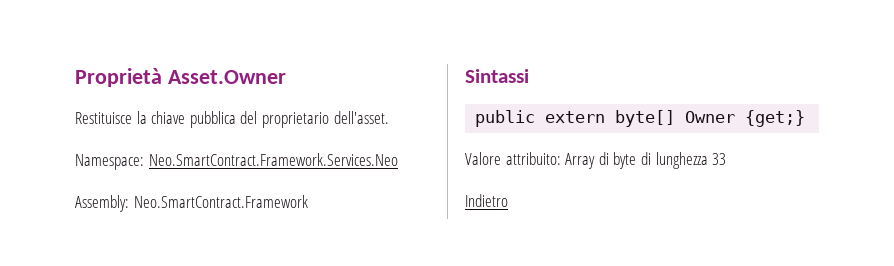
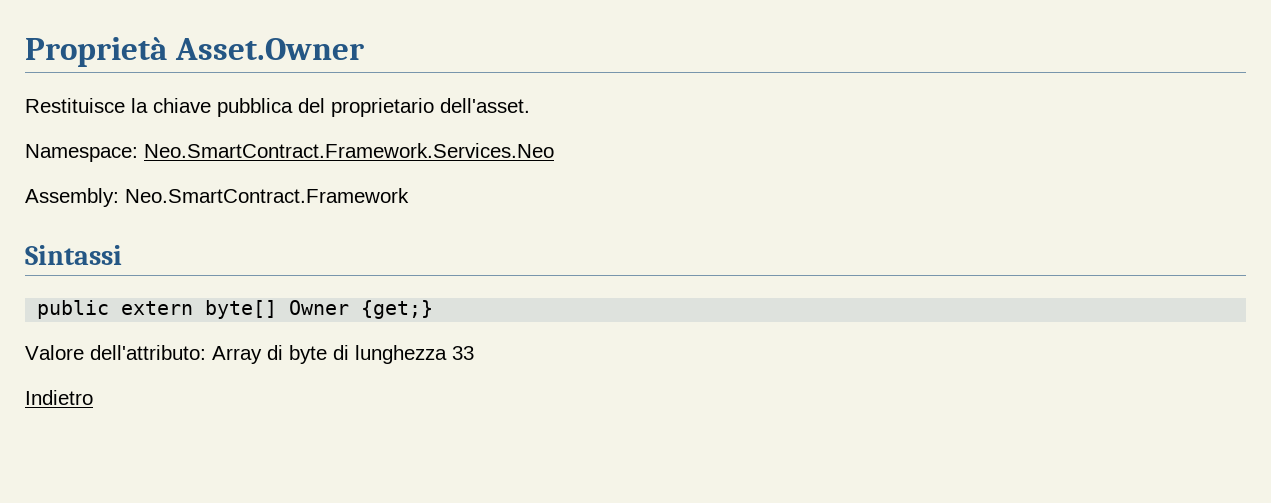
[505,152,561,165] attribuito: -> [90,345,206,360] dell'attributo:

